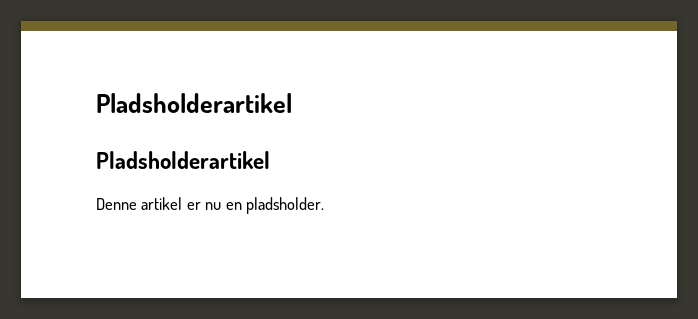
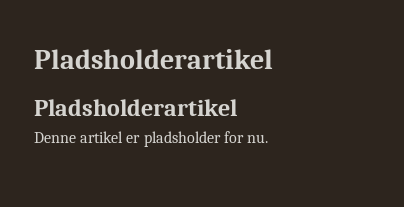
[205,197,325,214] nu en pladsholder. -> [143,131,268,147] pladsholder for nu.

